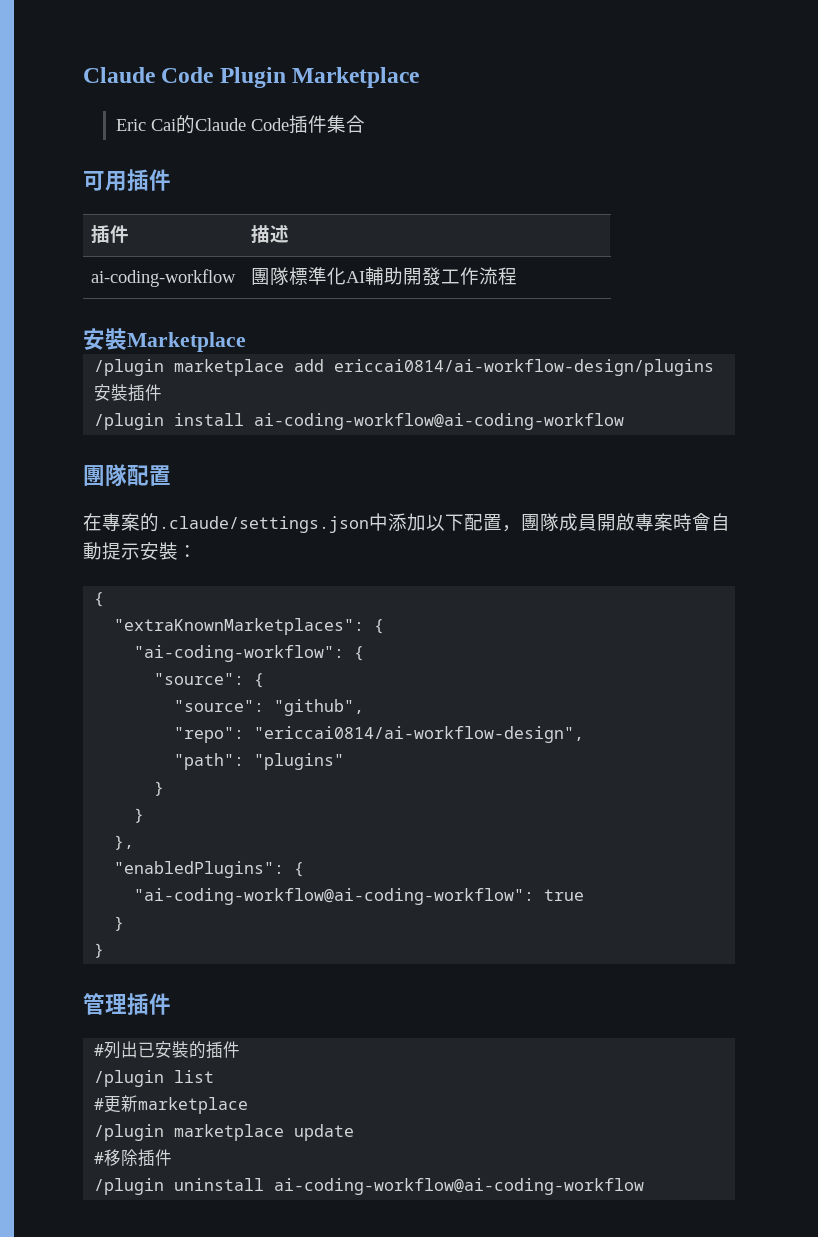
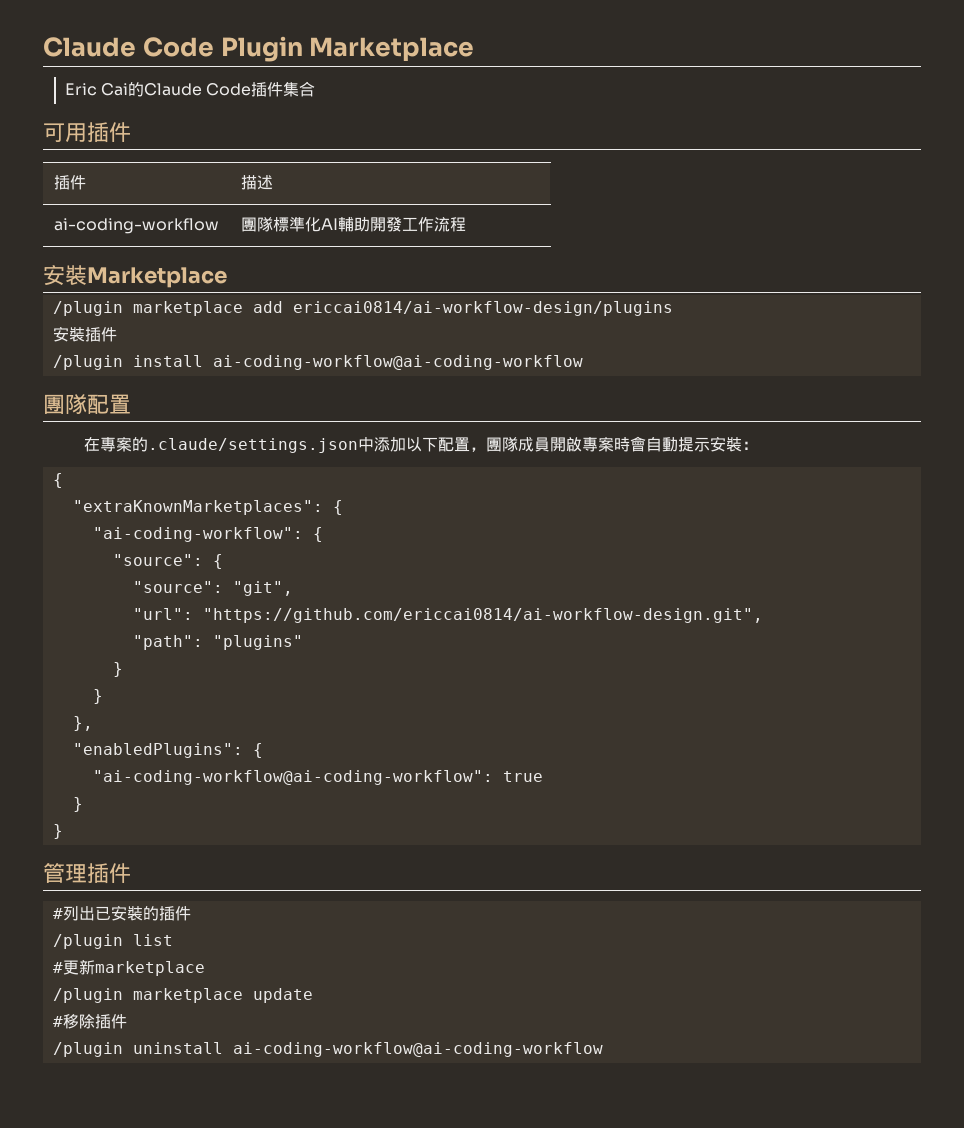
[274,699,365,716] [174,726,585,743] "github", // "repo": "ericcai0814/ai-workflow-design", -> [232,581,293,596] [132,608,763,623] "git", // "url": "https://github.com/ericcai0814/ai-workflow-design.git",

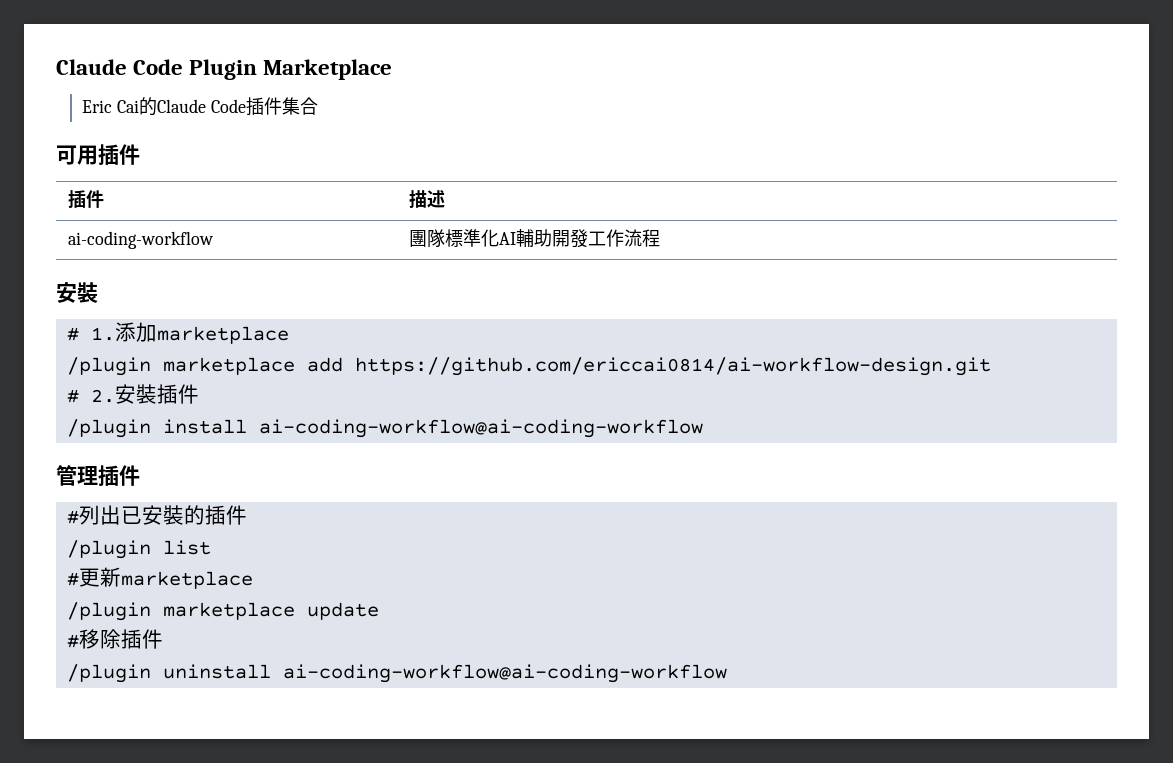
[87,267,227,288] Marketplace -> [66,322,289,344] // # 1.添加marketplace
[292,301,673,316] ericcai0814/ai-workflow-design/plugins // -> [354,357,991,376] [66,389,115,403] https://github.com/ericcai0814/ai-workflow-design.git // # 2.
[43,394,131,414] [83,436,758,453] [52,473,63,488] [72,500,343,515] [92,527,323,542] [112,554,223,569] [132,581,293,596] [132,608,763,623] [132,635,303,650] [112,662,123,677] [92,689,103,704] [72,716,93,731] [72,743,263,758] [92,770,543,785] [72,797,83,812] [52,824,63,839] // 團隊配置 // 在專案的.claude/settings.json中添加以下配置，團隊成員開啟專案時會自動提示安裝： // { // "extraKnownMarketplaces": { // "ai-coding-workflow": { // "source": { // "source": "git", // "url": "https://github.com/ericcai0814/ai-workflow-design.git", // "path": "plugins" // } // } // }, // "enabledPlugins": { // "ai-coding-workflow@ai-coding-workflow": true // } // } -> (703, 428) none

